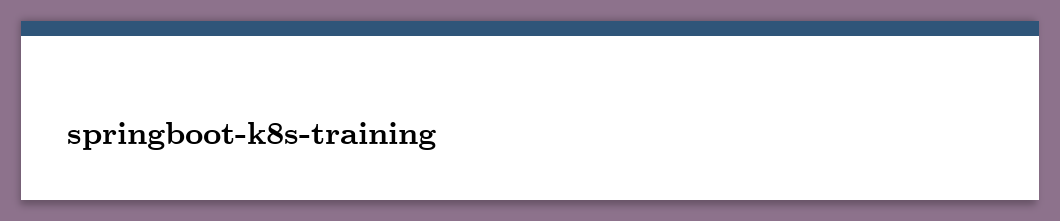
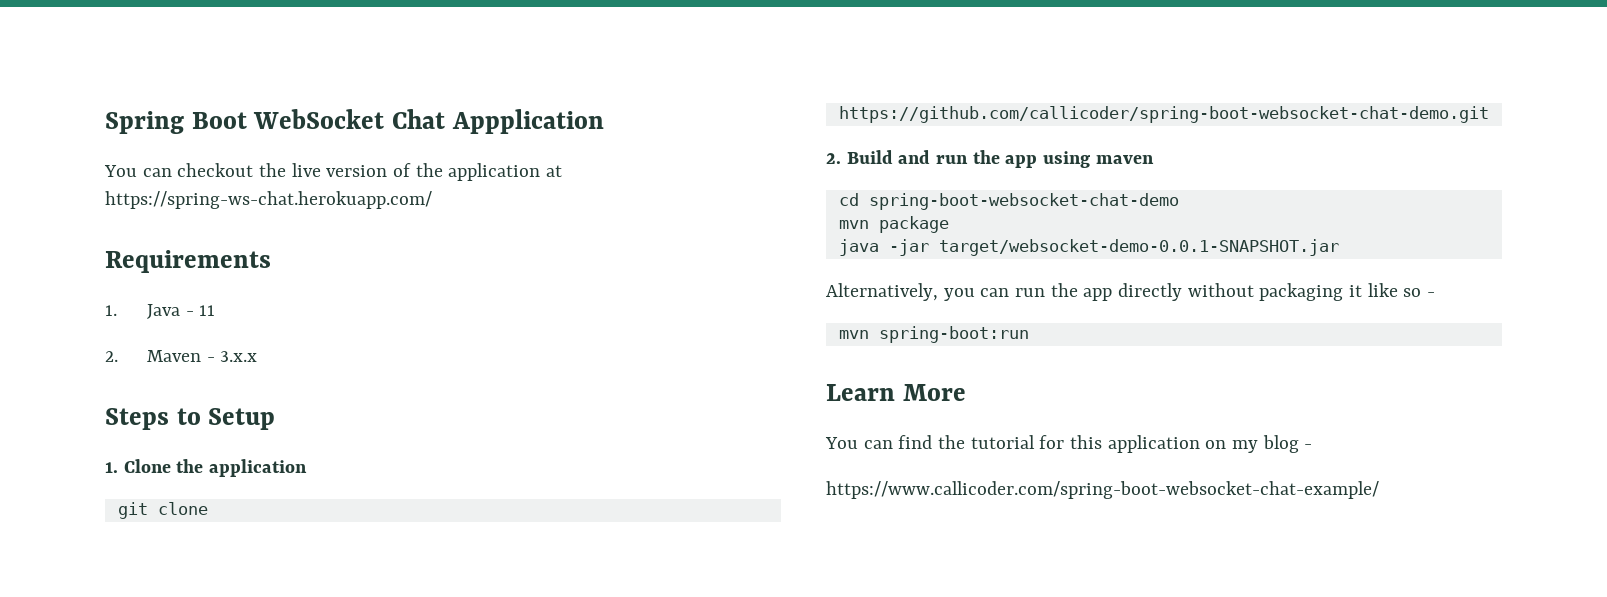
[67,122,436,150] springboot-k8s-training -> [105,109,604,134] [104,163,563,181] [105,191,432,209] [105,250,271,273] [105,304,216,319] [105,350,258,362] [105,408,276,430] [105,459,308,477] [117,502,208,519] [838,106,1489,123] [826,150,1154,168] [838,193,1179,210] [838,216,949,233] [838,239,1339,256] [826,283,1436,301] [838,326,1029,343] [826,384,966,401] [825,435,1313,453] [826,481,1379,499] Spring Boot WebSocket Chat Appplication // You can checkout the live version of the application at https://spring-ws-chat.herokuapp.com/ // Requirements // 1. Java - 11 // 2. Maven - 3.x.x // Steps to Setup // 1. Clone the application // git clone https://github.com/callicoder/spring-boot-websocket-chat-demo.git // 2. Build and run the app using maven // cd spring-boot-websocket-chat-demo // mvn package // java -jar target/websocket-demo-0.0.1-SNAPSHOT.jar // Alternatively, you can run the app directly without packaging it like so - // mvn spring-boot:run // Learn More // You can find the tutorial for this application on my blog - // https://www.callicoder.com/spring-boot-websocket-chat-example/

